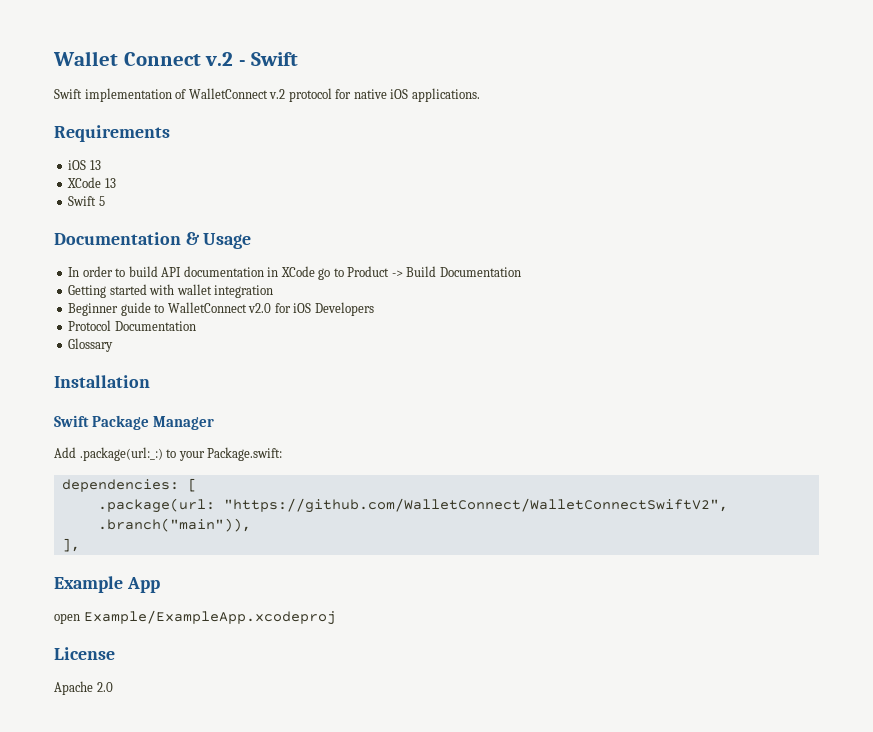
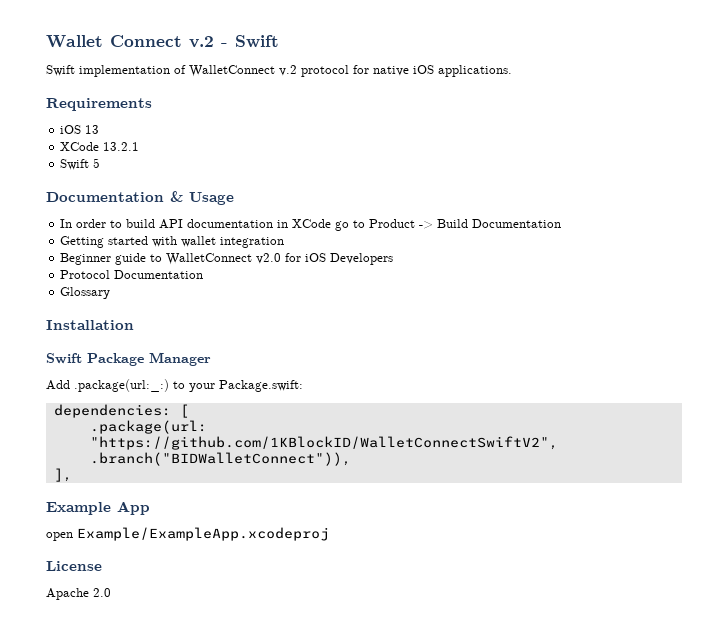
[104,178,116,188] 13 -> [103,142,140,151] 13.2.1
[223,498,728,513] [97,518,251,532] "https://github.com/WalletConnect/WalletConnectSwiftV2", .branch("main")), -> [89,436,558,450] [89,452,351,466] "https://github.com/1KBlockID/WalletConnectSwiftV2", .branch("BIDWalletConnect")),

